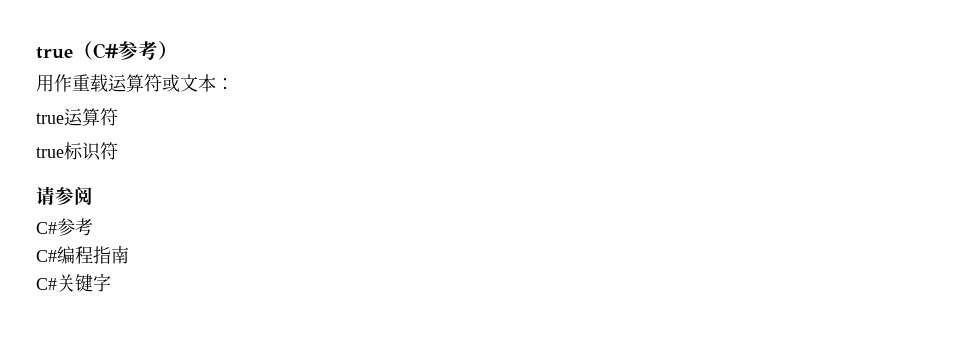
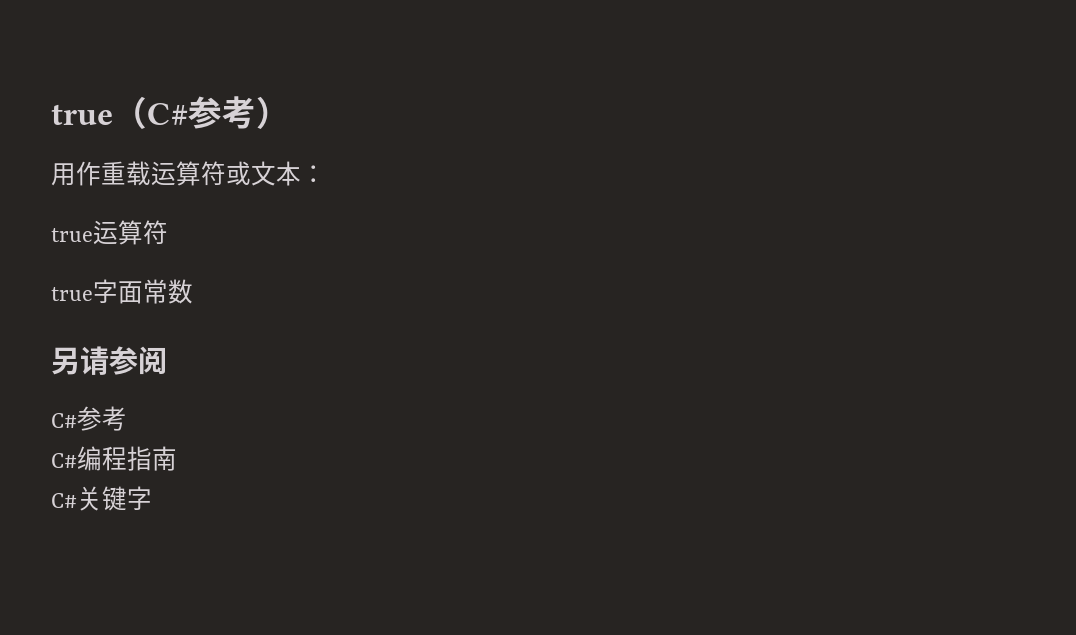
[64,142,118,161] 标识符 // -> [93,279,193,304] [51,347,80,375] 字面常数 // 另

